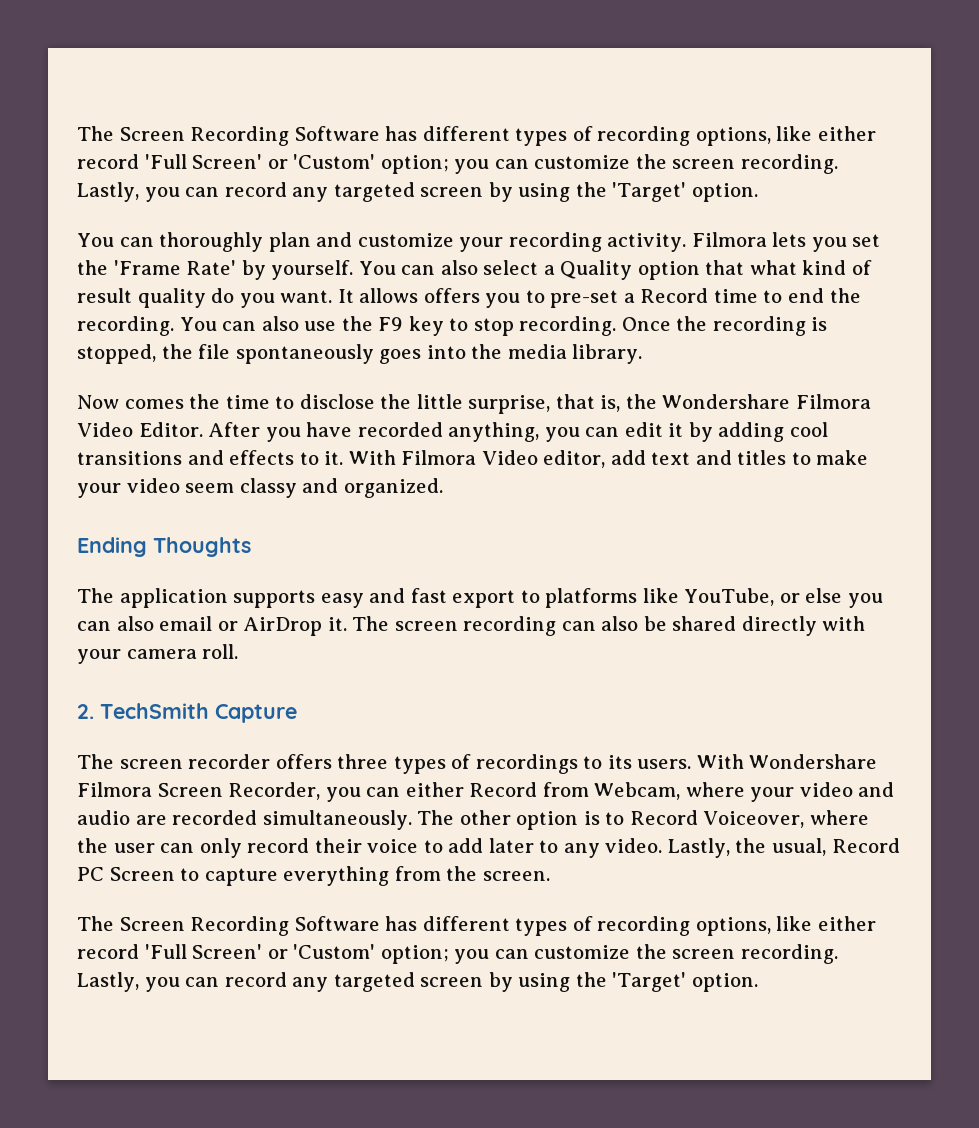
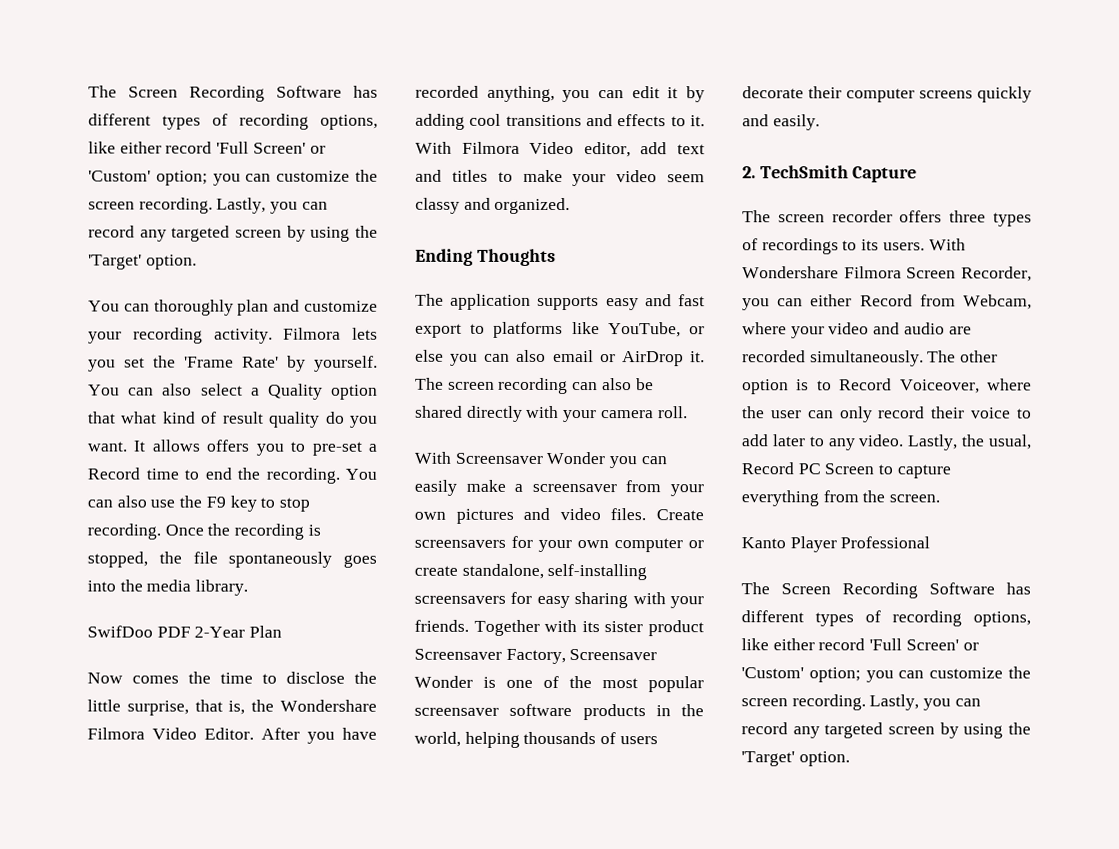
(643, 354) none -> [87,625,283,638] // SwifDoo PDF 2-Year Plan
(239, 651) none -> [414,451,667,469] [414,479,704,497] [414,507,704,524] [414,535,704,553] [414,563,648,581] [414,591,704,609] [414,619,704,637] [414,648,658,665] [414,675,704,693] [414,703,704,721] [414,731,658,748] [742,86,1032,103] [742,114,820,131] // With Screensaver Wonder you can easily make a screensaver from your own pictures and video files. Create screensavers for your own computer or create standalone, self-installing screensavers for easy sharing with your friends. Together with its sister product Screensaver Factory, Screensaver Wonder is one of the most popular screensaver software products in the world, helping thousands of users decorate their computer screens quickly and easily.
(550, 876) none -> [741,536,931,553] // Kanto Player Professional

